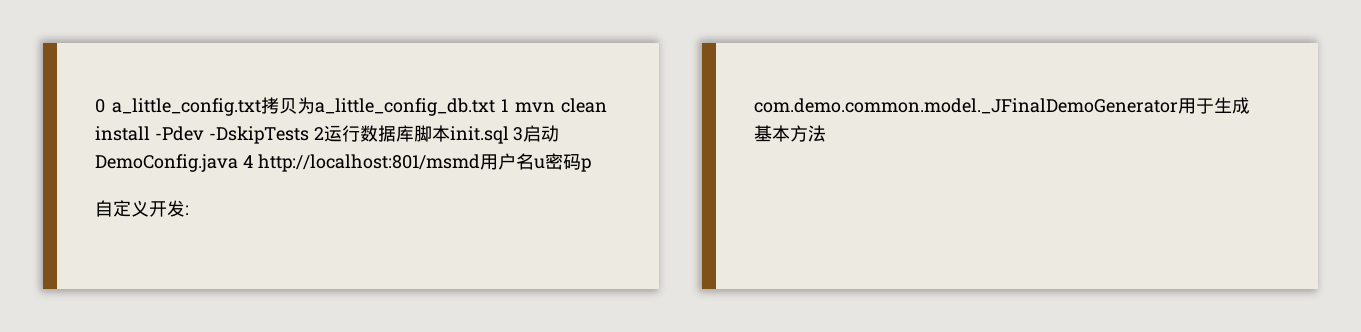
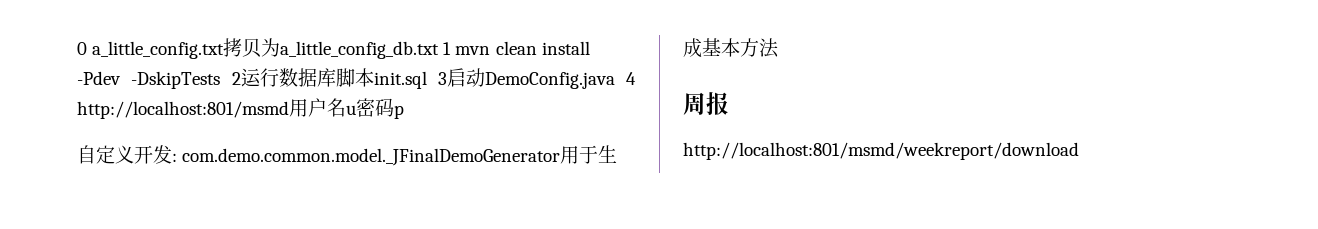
(826, 133) none -> [683,92,729,115] [683,142,1079,160] // 周报 // http://localhost:801/msmd/weekreport/download

